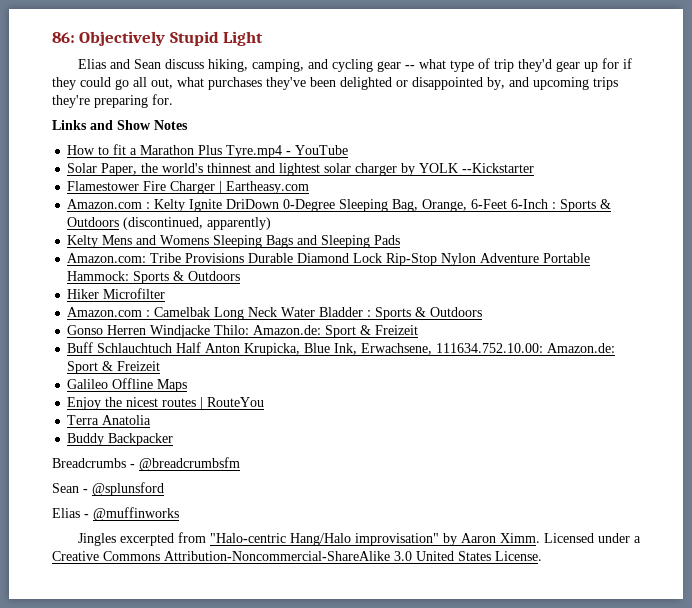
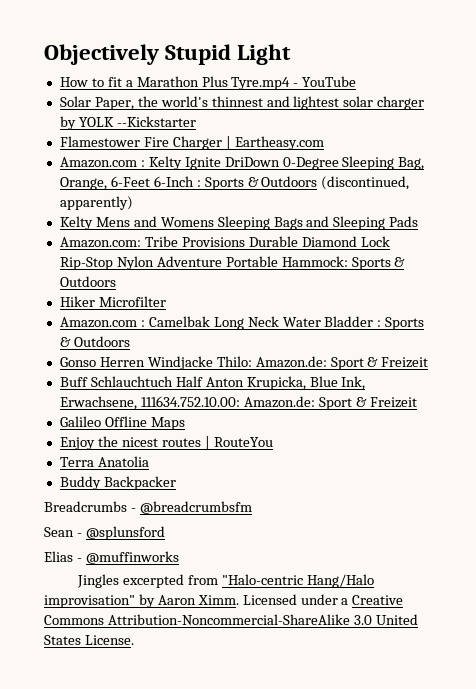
[52,32,75,43] 86: -> (44, 54) none
[77,58,632,72] [52,77,618,90] [52,94,173,108] [52,120,188,130] // Elias and Sean discuss hiking, camping, and cycling gear -- what type of trip they'd gear up for if they could go all out, what purchases they've been delighted or disappointed by, and upcoming trips they're preparing for. // Links and Show Notes -> (292, 54) none

